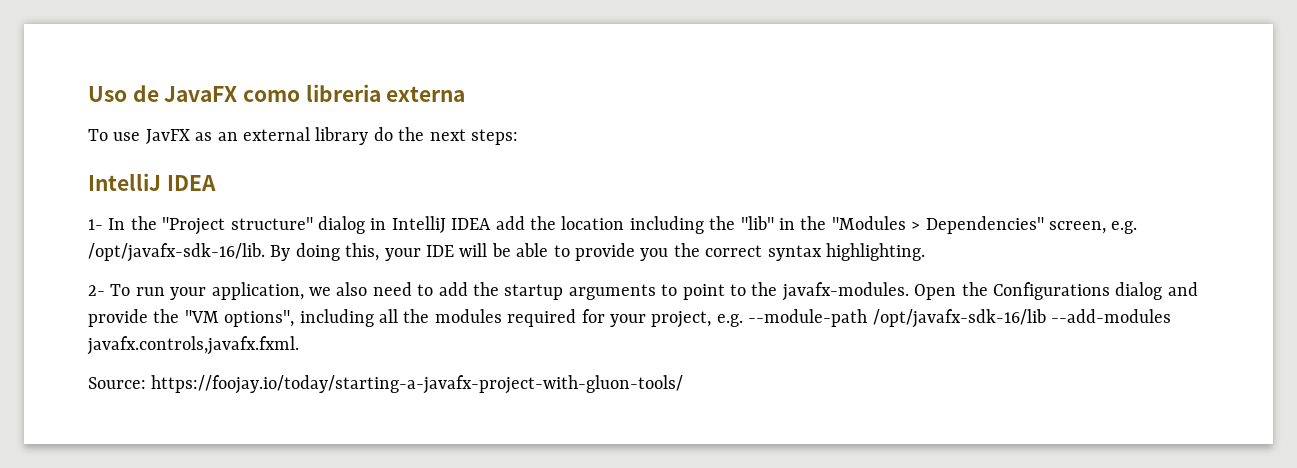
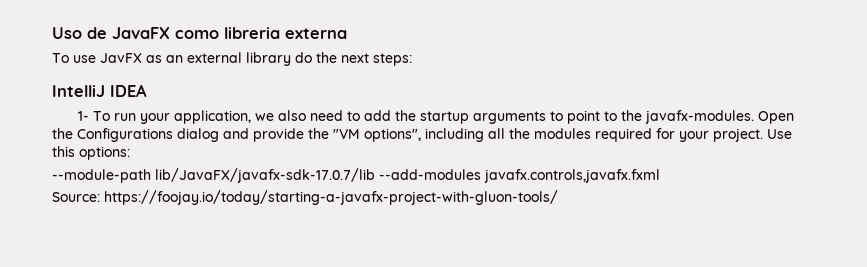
[108,216,1138,235] [88,243,925,262] [88,285,105,296] In the "Project structure" dialog in IntelliJ IDEA add the location including the "lib" in the "Modules > Dependencies" screen, e.g. /opt/javafx-sdk-16/lib. By doing this, your IDE will be able to provide you the correct syntax highlighting. // 2- -> (89, 116) none
[651,309,1171,328] [87,336,299,355] project, e.g. --module-path /opt/javafx-sdk-16/lib --add-modules javafx.controls,javafx.fxml. -> [713,128,792,142] [52,146,130,160] [52,168,660,183] project. Use this options: // --module-path lib/JavaFX/javafx-sdk-17.0.7/lib --add-modules javafx.controls,javafx.fxml

